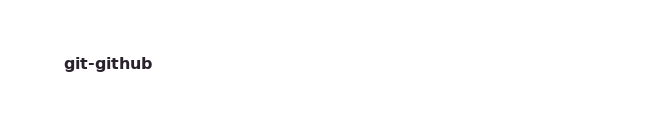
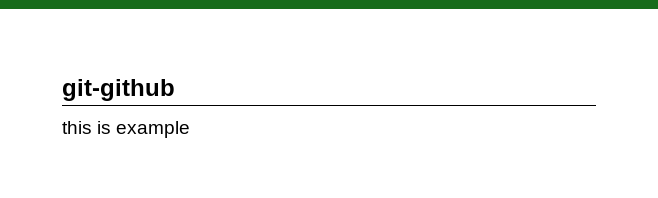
(152, 64) none -> [62,121,191,138] // this is example

